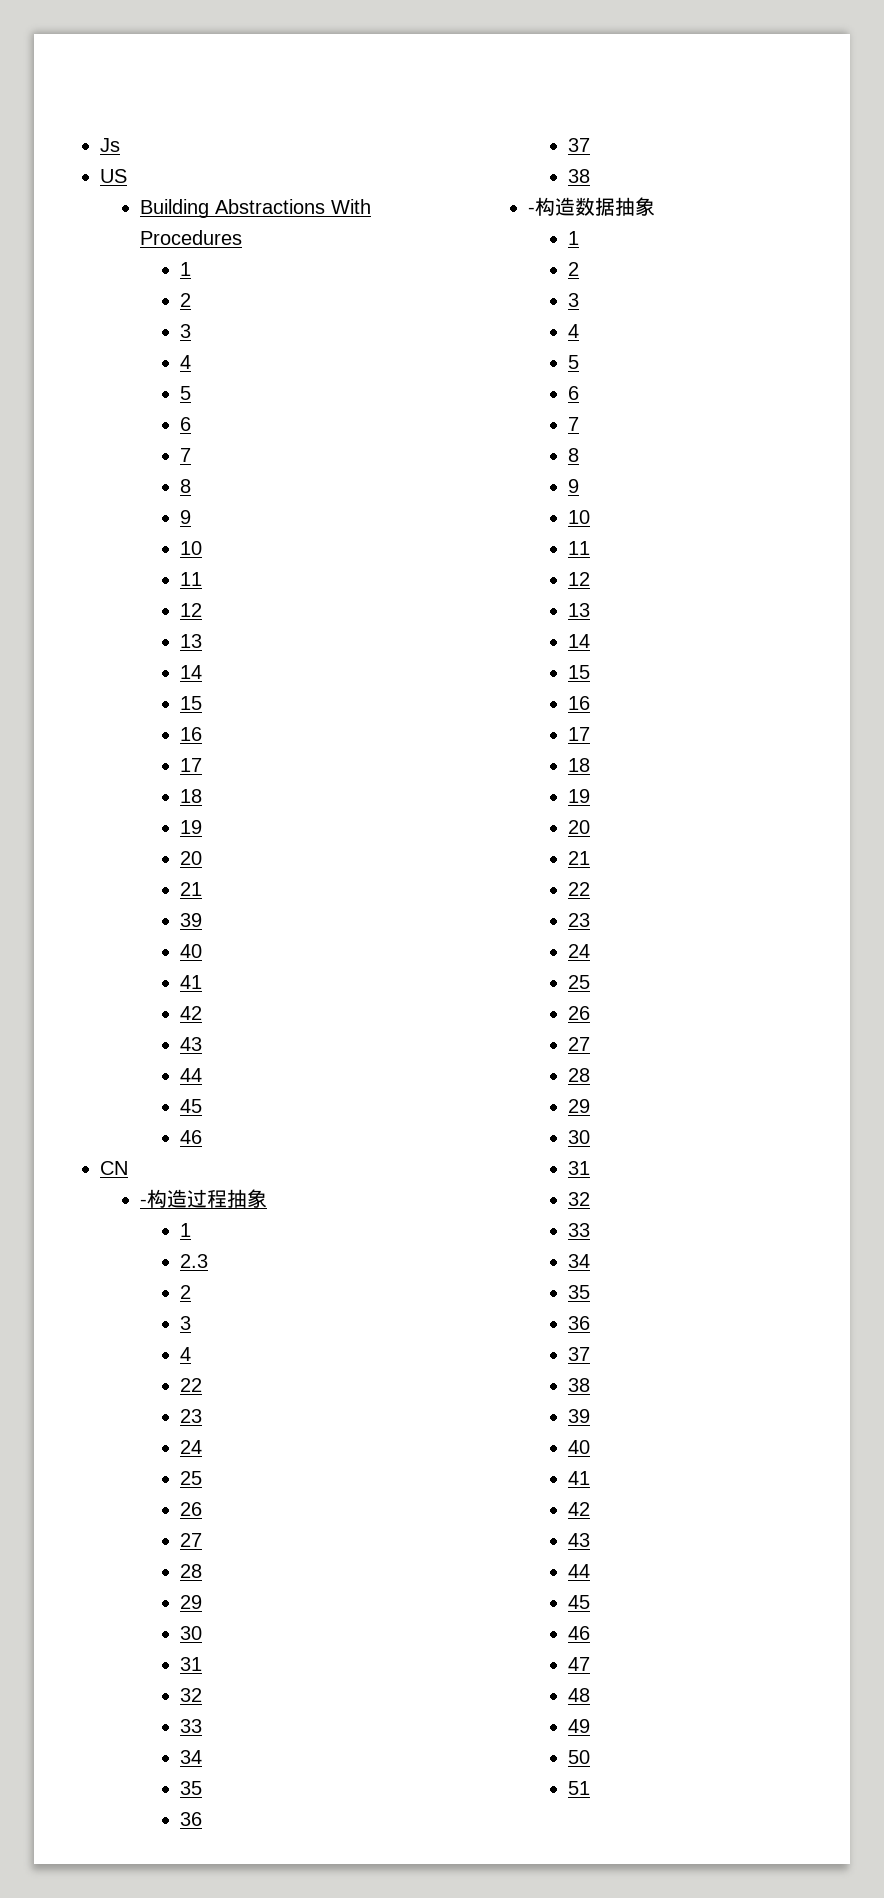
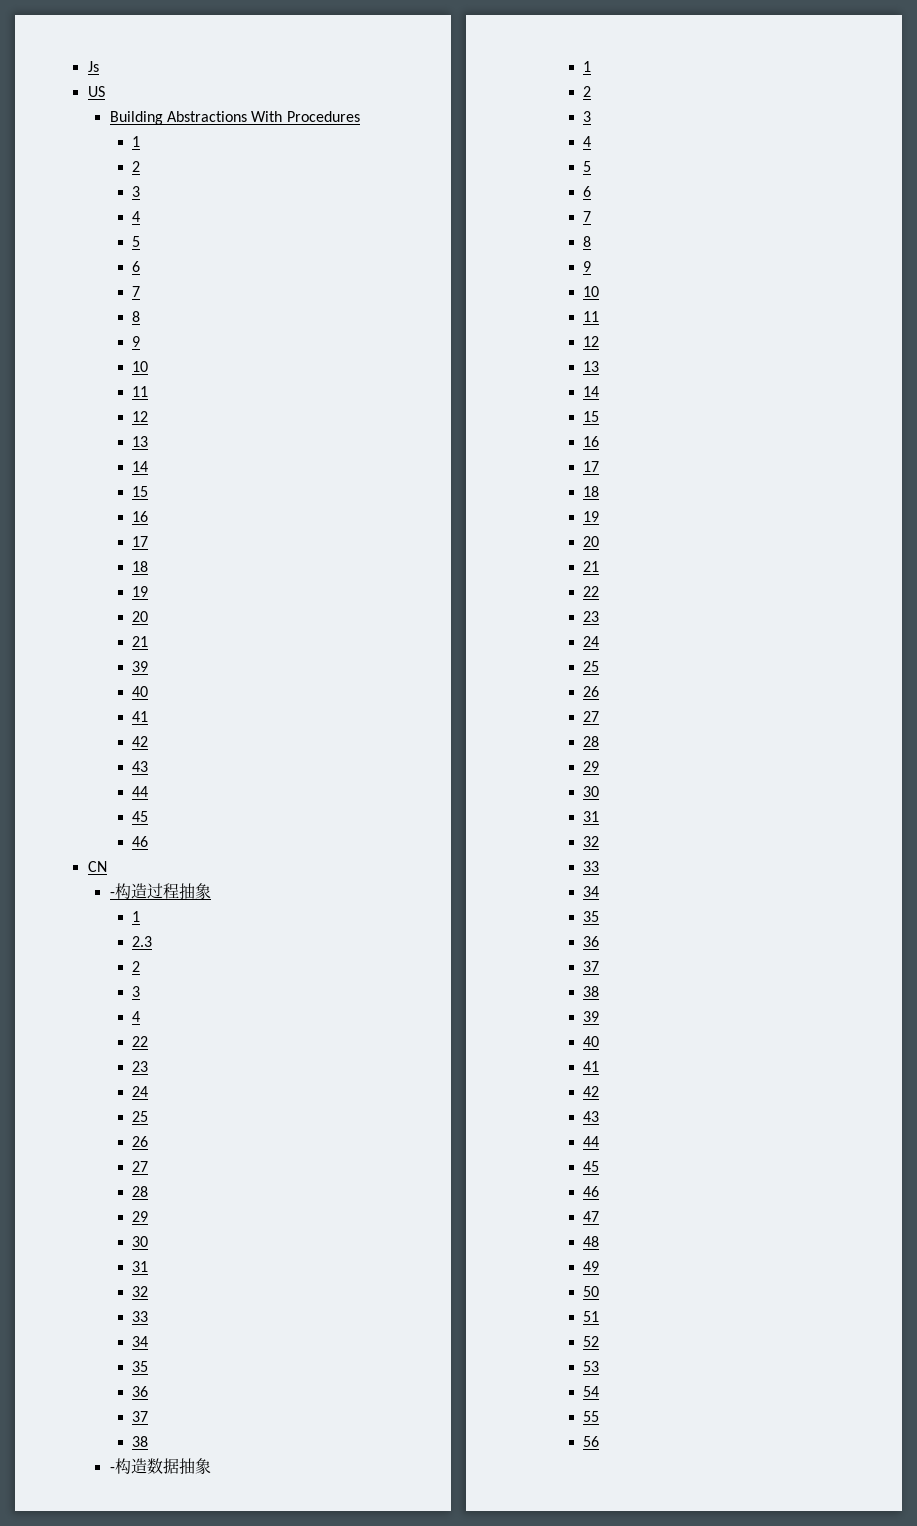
(590, 1788) none -> [583,1336,600,1347] [583,1361,600,1372] [583,1386,600,1397] [583,1411,600,1422] [583,1436,600,1447] // 52 // 53 // 54 // 55 // 56

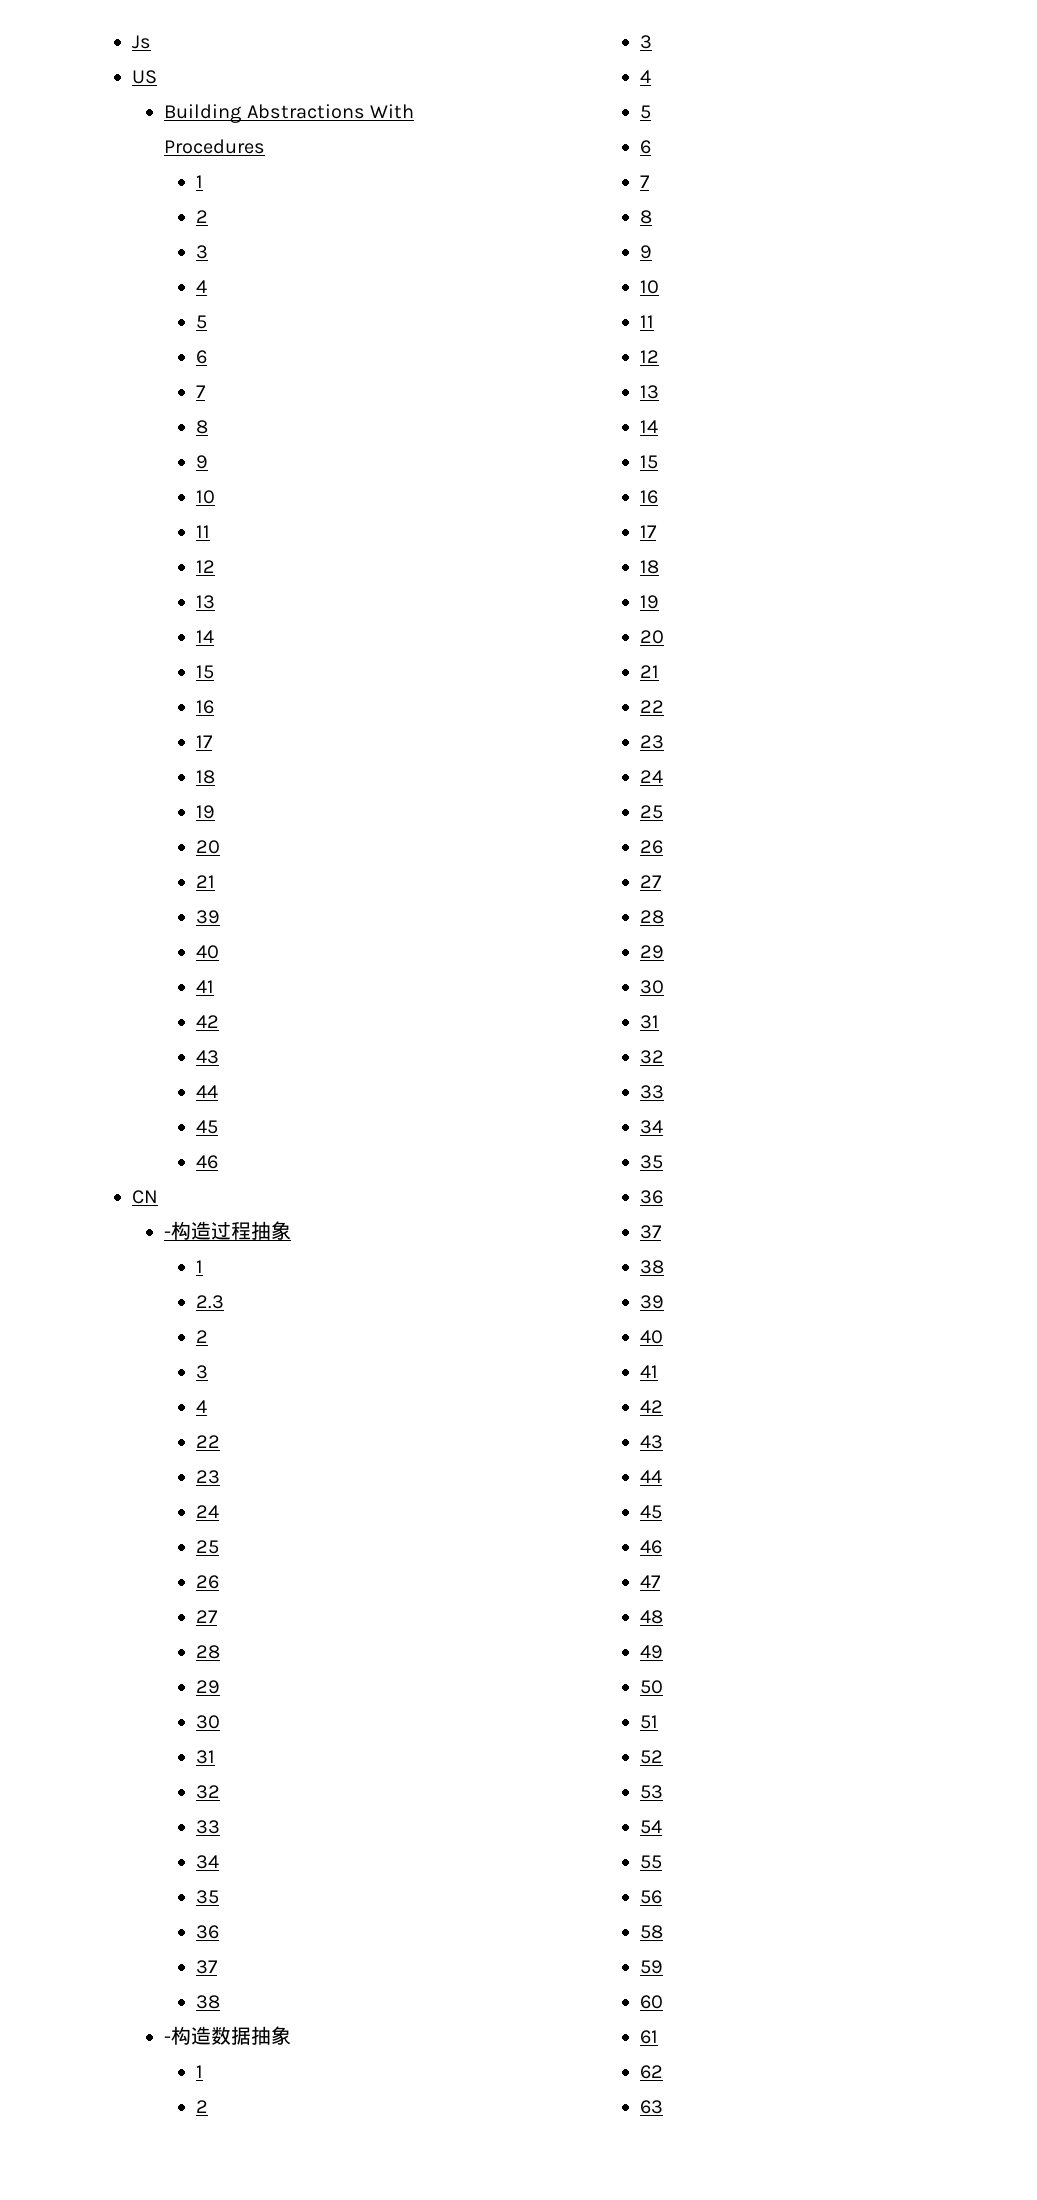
(600, 1441) none -> [640,1925,664,1939] [640,1960,664,1974] [640,1995,664,2009] [640,2030,659,2044] [640,2065,664,2079] [640,2100,664,2114] // 58 // 59 // 60 // 61 // 62 // 63

